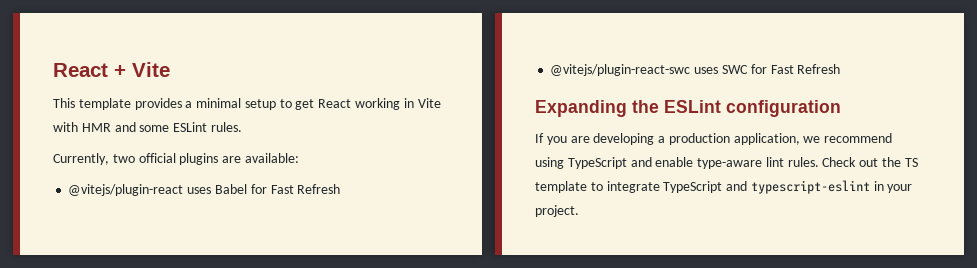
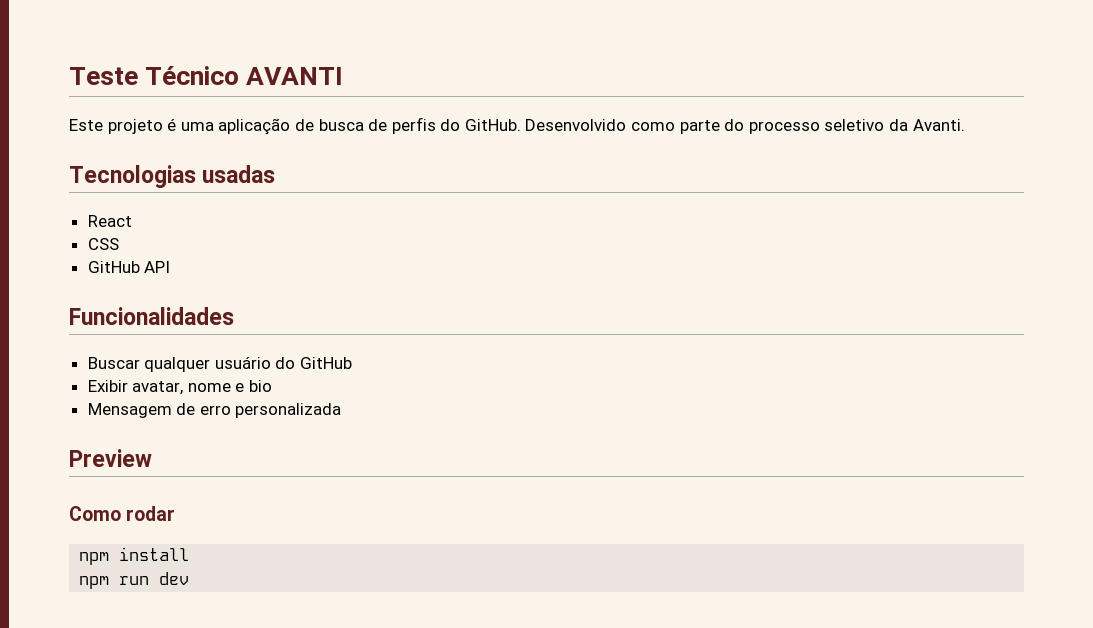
[53,62,170,77] [53,98,441,110] [53,122,242,132] [53,153,299,165] [68,184,341,196] [550,64,841,76] [535,100,841,117] [535,133,893,145] [535,157,918,169] [535,180,913,194] [535,205,579,217] React + Vite // This template provides a minimal setup to get React working in Vite with HMR and some ESLint rules. // Currently, two official plugins are available: // @vitejs/plugin-react uses Babel for Fast Refresh // @vitejs/plugin-react-swc uses SWC for Fast Refresh // Expanding the ESLint configuration // If you are developing a production application, we recommend using TypeScript and enable type-aware lint rules. Check out the TS template to integrate TypeScript and typescript-eslint in your project. -> [69,66,344,85] [69,117,965,135] [69,165,276,188] [87,215,132,227] [87,238,119,250] [87,261,171,273] [69,307,234,325] [87,356,353,372] [87,380,273,395] [87,403,342,418] [69,449,152,467] [69,506,176,521] [79,547,190,565] [79,572,190,589] Teste Técnico AVANTI // Este projeto é uma aplicação de busca de perfis do GitHub. Desenvolvido como parte do processo seletivo da Avanti. // Tecnologias usadas // React // CSS // GitHub API // Funcionalidades // Buscar qualquer usuário do GitHub // Exibir avatar, nome e bio // Mensagem de erro personalizada // Preview // Como rodar // npm install // npm run dev

